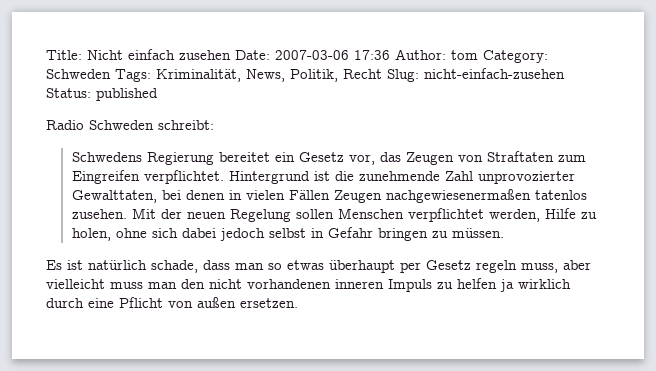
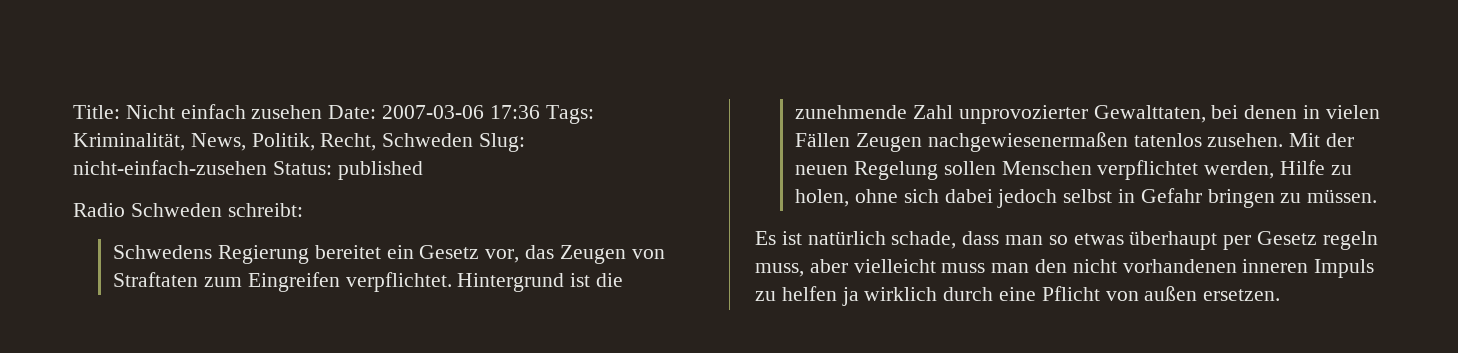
[395,49,548,63] [46,69,111,79] Author: tom Category: Schweden -> (540, 112) none
[343,69,382,79] Recht -> [320,133,474,151] Recht, Schweden

